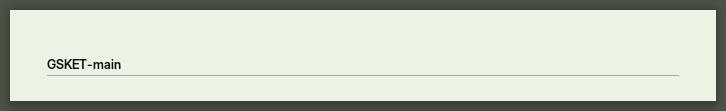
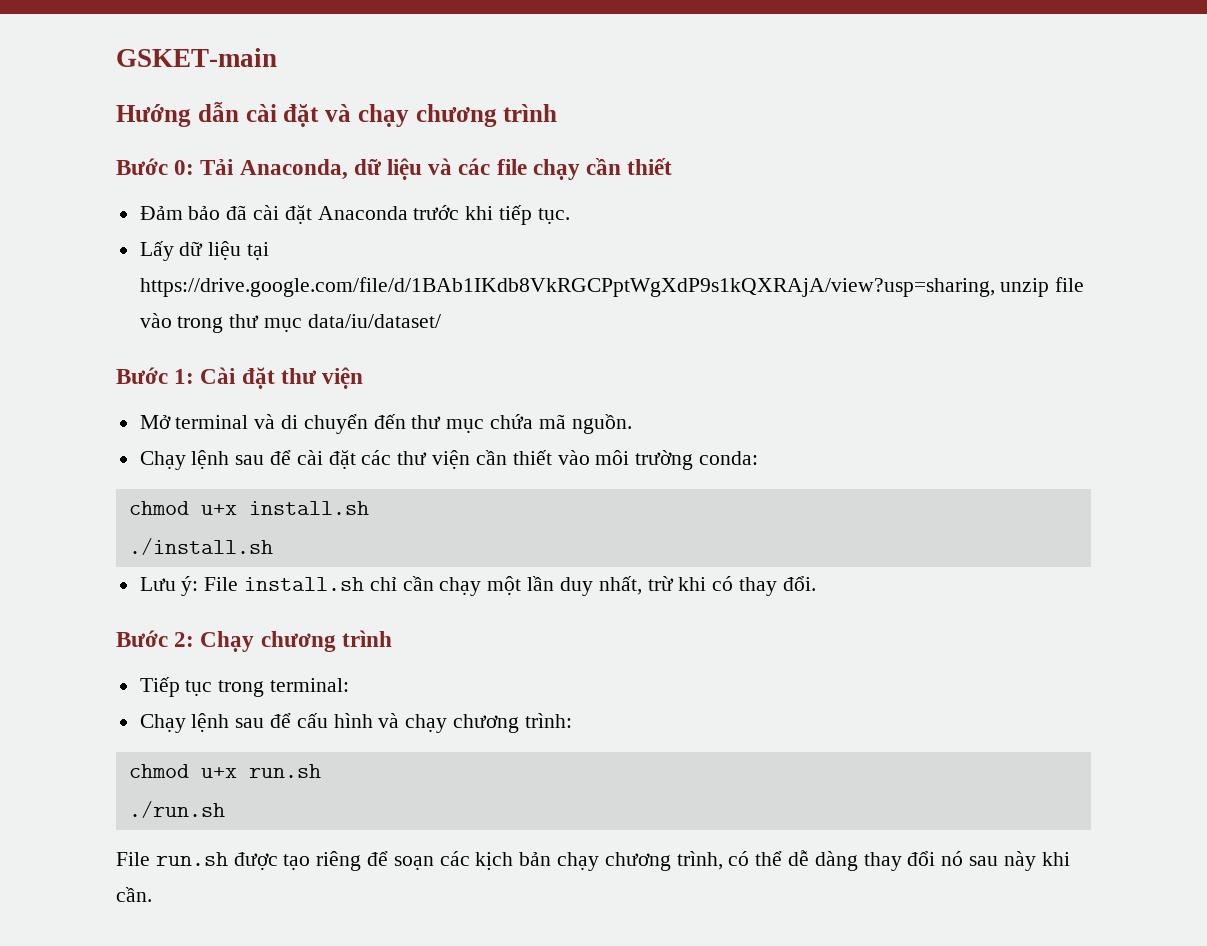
(121, 64) none -> [116,102,558,127] [116,158,673,180] [139,205,570,225] [139,241,270,261] [139,277,1085,297] [139,313,441,333] [116,367,364,389] [139,414,632,434] [139,450,758,470] [128,501,369,515] [128,538,273,555] [139,576,816,596] [116,630,392,652] [139,677,350,697] [139,713,572,733] [128,764,321,778] [128,801,225,818] [116,850,1070,871] [116,887,152,902] // Hướng dẫn cài đặt và chạy chương trình // Bước 0: Tải Anaconda, dữ liệu và các file chạy cần thiết // Đảm bảo đã cài đặt Anaconda trước khi tiếp tục. // Lấy dữ liệu tại https://drive.google.com/file/d/1BAb1IKdb8VkRGCPptWgXdP9s1kQXRAjA/view?usp=sharing, unzip file vào trong thư mục data/iu/dataset/ // Bước 1: Cài đặt thư viện // Mở terminal và di chuyển đến thư mục chứa mã nguồn. // Chạy lệnh sau để cài đặt các thư viện cần thiết vào môi trường conda: // chmod u+x install.sh // ./install.sh // Lưu ý: File install.sh chỉ cần chạy một lần duy nhất, trừ khi có thay đổi. // Bước 2: Chạy chương trình // Tiếp tục trong terminal: // Chạy lệnh sau để cấu hình và chạy chương trình: // chmod u+x run.sh // ./run.sh // File run.sh được tạo riêng để soạn các kịch bản chạy chương trình, có thể dễ dàng thay đổi nó sau này khi cần.

